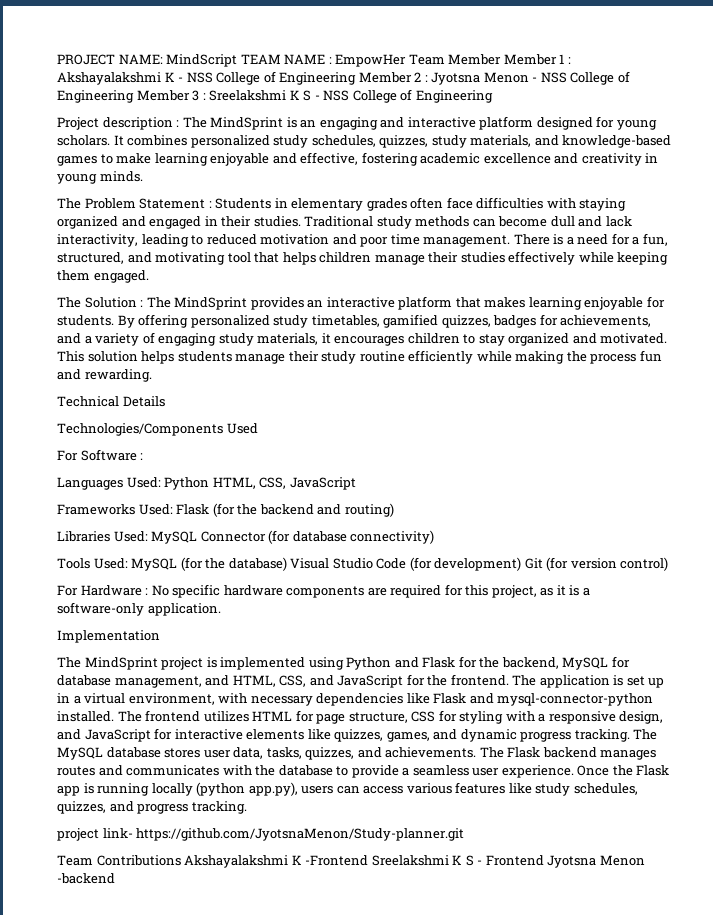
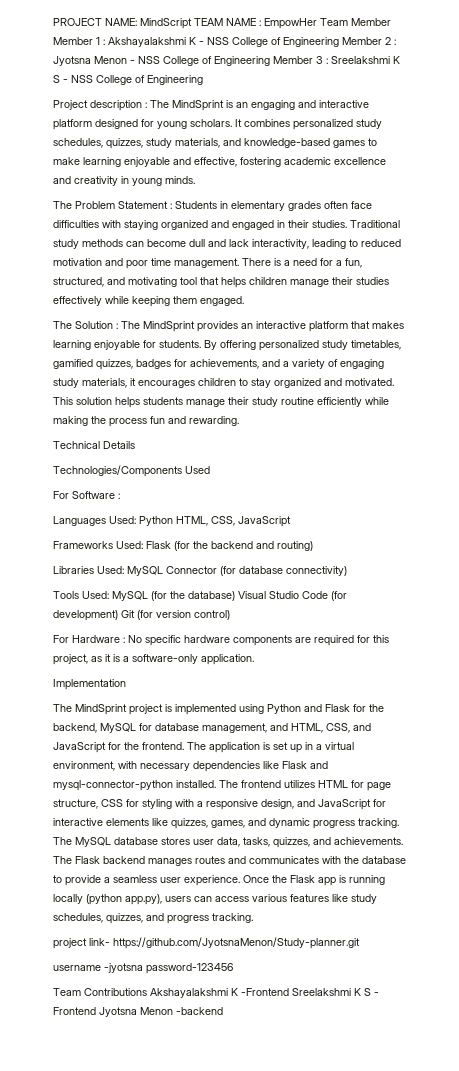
(465, 834) none -> [53,963,233,974] // username -jyotsna password-123456

